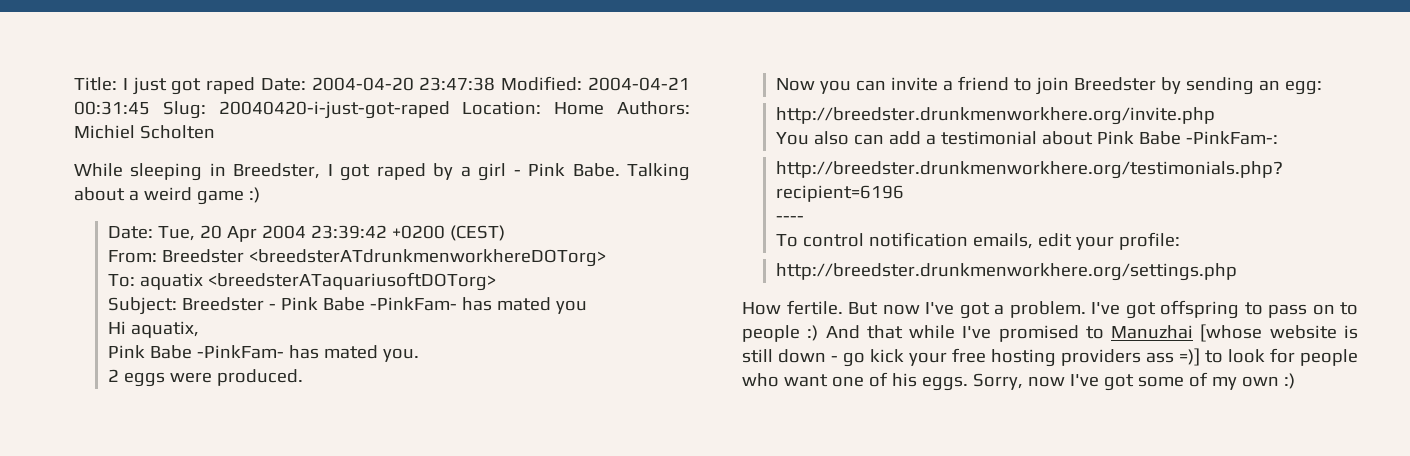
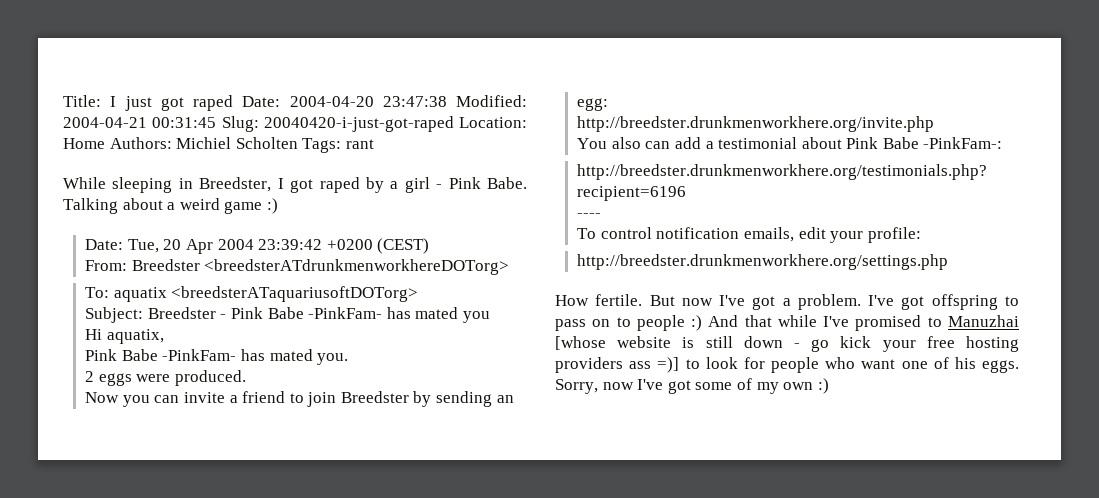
(215, 132) none -> [302,138,374,153] Tags: rant

